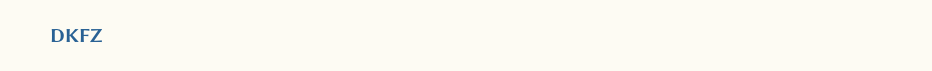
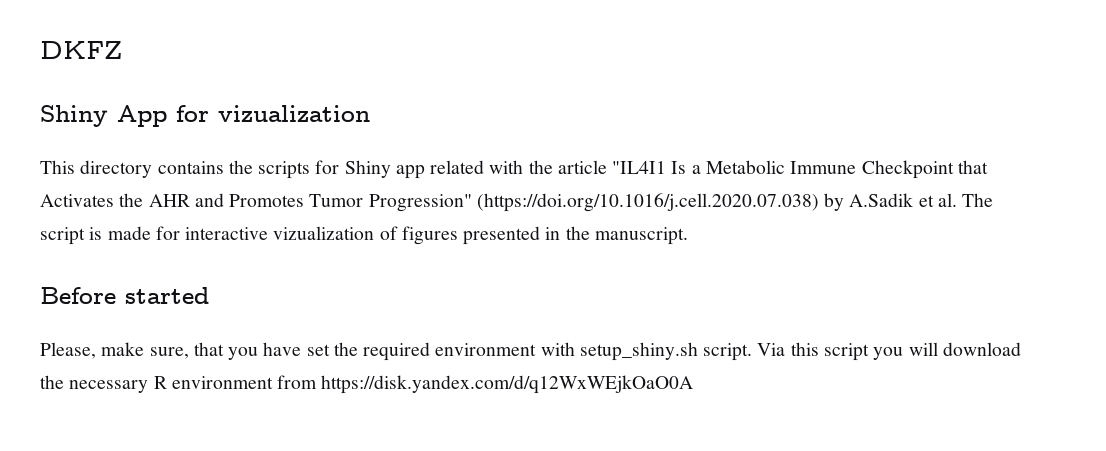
(103, 35) none -> [40,105,370,127] [40,160,988,179] [40,193,994,212] [40,226,688,245] [40,287,209,304] [40,342,1021,361] [40,375,694,394] // Shiny App for vizualization // This directory contains the scripts for Shiny app related with the article "IL4I1 Is a Metabolic Immune Checkpoint that Activates the AHR and Promotes Tumor Progression" (https://doi.org/10.1016/j.cell.2020.07.038) by A.Sadik et al. The script is made for interactive vizualization of figures presented in the manuscript. // Before started // Please, make sure, that you have set the required environment with setup_shiny.sh script. Via this script you will download the necessary R environment from https://disk.yandex.com/d/q12WxWEjkOaO0A

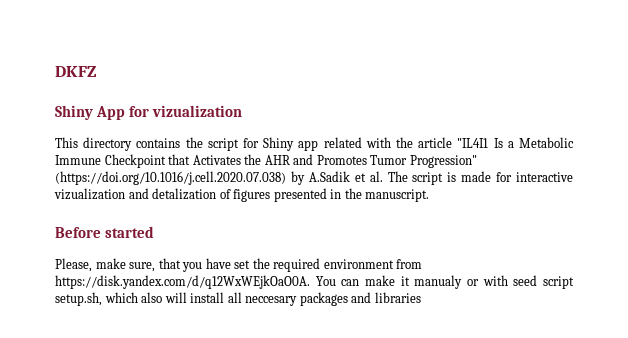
[258,161,311,179] scripts -> [207,138,239,151] script
(375, 233) none -> [128,188,217,200] and detalization
[540,342,1021,361] [40,375,694,394] with setup_shiny.sh script. Via this script you will download the necessary R environment from https://disk.yandex.com/d/q12WxWEjkOaO0A -> [396,259,423,269] [55,275,575,289] [55,292,421,306] from https://disk.yandex.com/d/q12WxWEjkOaO0A. You can make it manualy or with seed script setup.sh, which also will install all neccesary packages and libraries

